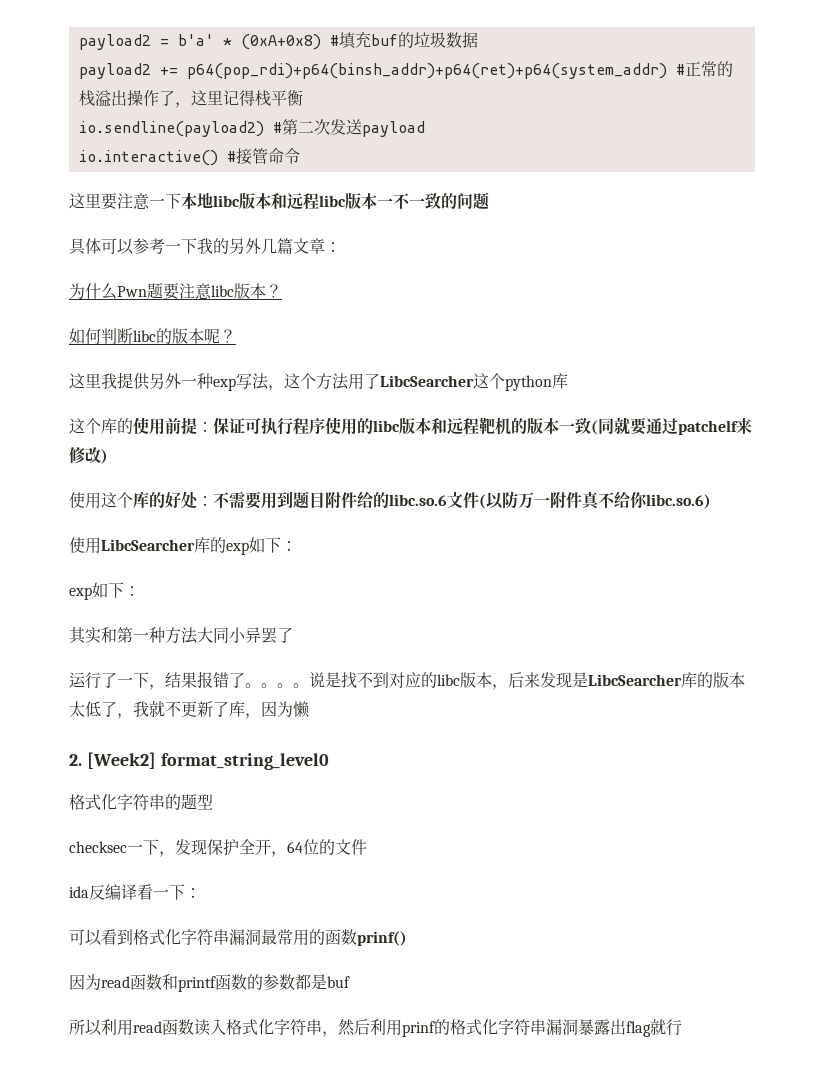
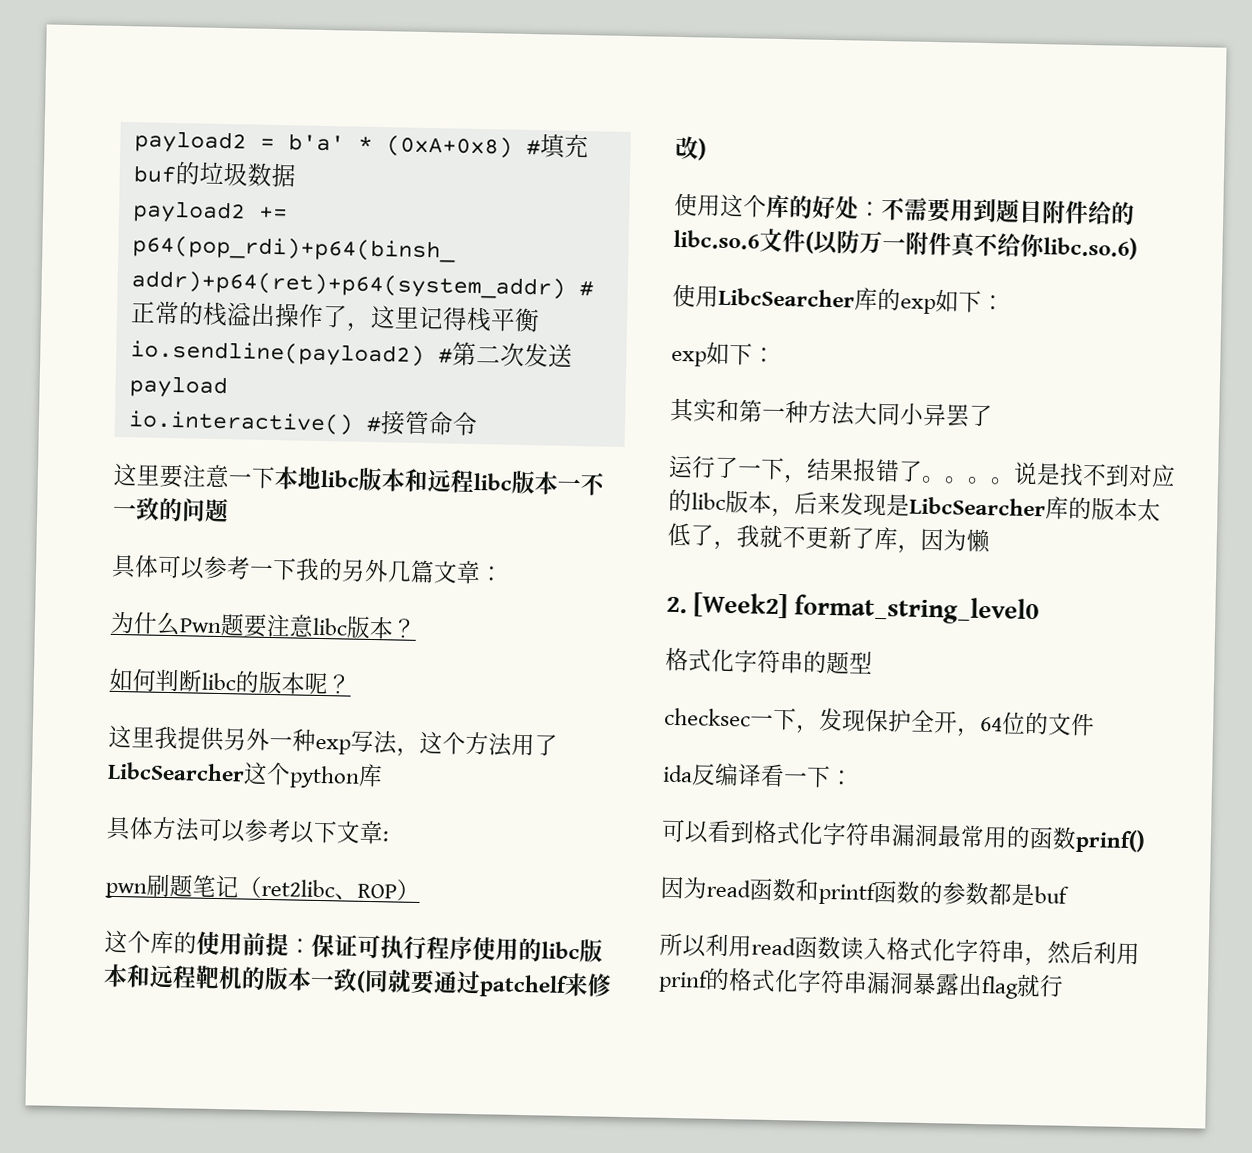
(568, 381) none -> [106,816,389,845] [105,873,420,901] // 具体方法可以参考以下文章: // pwn刷题笔记（ret2libc、ROP）

